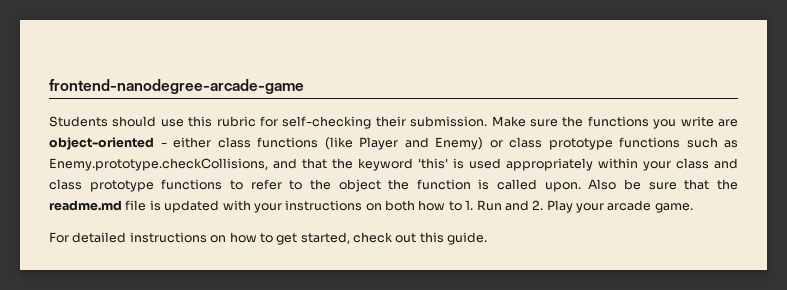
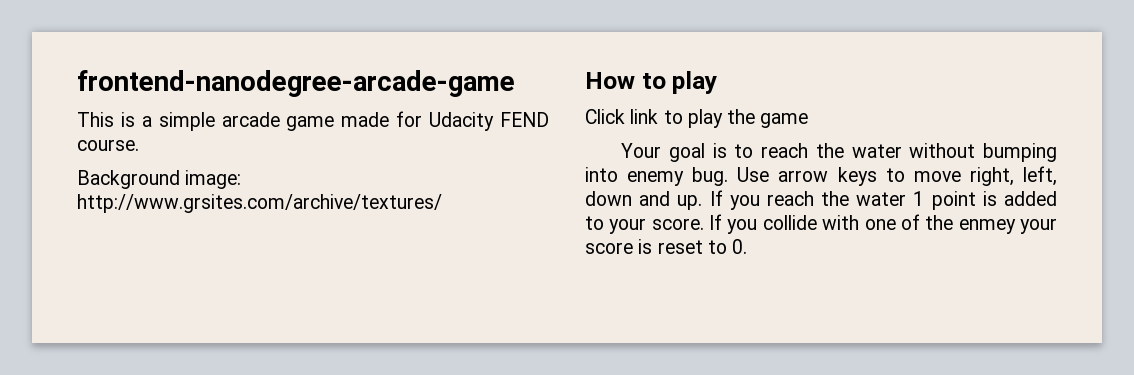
[49,116,738,129] [49,137,738,150] [49,158,738,171] [49,179,738,192] [49,200,693,213] [49,232,488,245] Students should use this rubric for self-checking their submission. Make sure the functions you write are object-oriented - either class functions (like Player and Enemy) or class prototype functions such as Enemy.prototype.checkCollisions, and that the keyword 'this' is used appropriately within your class and class prototype functions to refer to the object the function is called upon. Also be sure that the readme.md file is updated with your instructions on both how to 1. Run and 2. Play your arcade game. // For detailed instructions on how to get started, check out this guide. -> [77,111,550,131] [77,139,139,151] [77,170,242,189] [77,194,442,213] [585,71,718,94] [585,109,809,128] [621,143,1057,162] [585,166,1057,186] [585,190,1057,210] [585,214,1057,234] [585,239,748,254] This is a simple arcade game made for Udacity FEND course. // Background image: http://www.grsites.com/archive/textures/ // How to play // Click link to play the game // Your goal is to reach the water without bumping into enemy bug. Use arrow keys to move right, left, down and up. If you reach the water 1 point is added to your score. If you collide with one of the enmey your score is reset to 0.

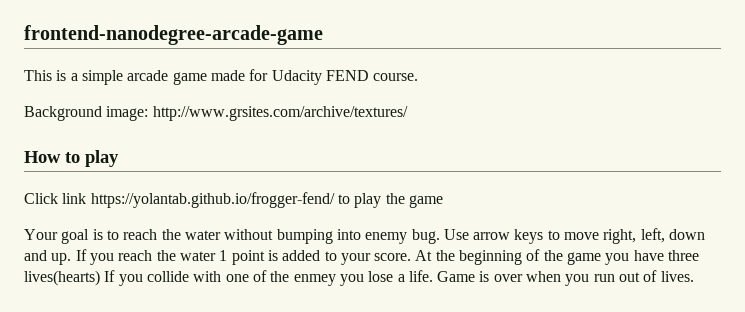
(659, 116) none -> [90,192,335,208] https://yolantab.github.io/frogger-fend/
(704, 224) none -> [415,249,700,265] [24,270,100,286] At the beginning of the game you have three lives(hearts)
[1020,218,1057,234] [585,239,748,254] your score is reset to 0. -> [339,270,694,286] you lose a life. Game is over when you run out of lives.

